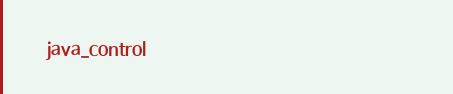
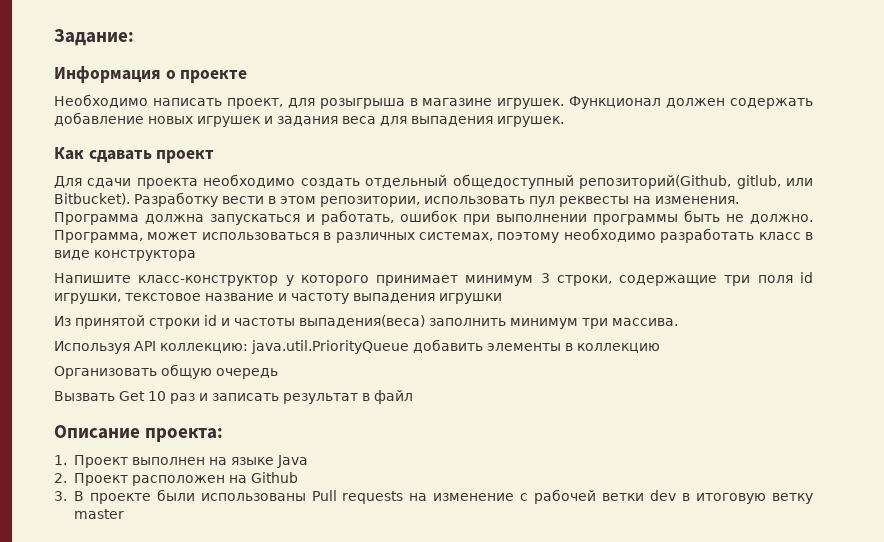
[46,41,146,61] java_control -> [54,29,134,46] [54,66,248,83] [54,94,813,109] [54,112,564,127] [54,147,215,163] [54,174,814,189] [54,192,739,207] [54,210,813,225] [54,228,813,243] [54,250,196,261] [54,272,813,286] [54,293,502,304] [54,315,678,329] [54,339,660,354] [54,364,278,379] [54,390,413,404] [54,425,224,442] [54,455,308,468] [54,472,298,486] [54,489,813,504] [73,509,124,519] Задание: // Информация о проекте // Необходимо написать проект, для розыгрыша в магазине игрушек. Функционал должен содержать добавление новых игрушек и задания веса для выпадения игрушек. // Как сдавать проект // Для сдачи проекта необходимо создать отдельный общедоступный репозиторий(Github, gitlub, или Bitbucket). Разработку вести в этом репозитории, использовать пул реквесты на изменения. Программа должна запускаться и работать, ошибок при выполнении программы быть не должно. Программа, может использоваться в различных системах, поэтому необходимо разработать класс в виде конструктора // Напишите класс-конструктор у которого принимает минимум 3 строки, содержащие три поля id игрушки, текстовое название и частоту выпадения игрушки // Из принятой строки id и частоты выпадения(веса) заполнить минимум три массива. // Используя API коллекцию: java.util.PriorityQueue добавить элементы в коллекцию // Организовать общую очередь // Вызвать Get 10 раз и записать результат в файл // Описание проекта: // 1. Проект выполнен на языке Java // 2. Проект расположен на Github // 3. В проекте были использованы Pull requests на изменение с рабочей ветки dev в итоговую ветку master

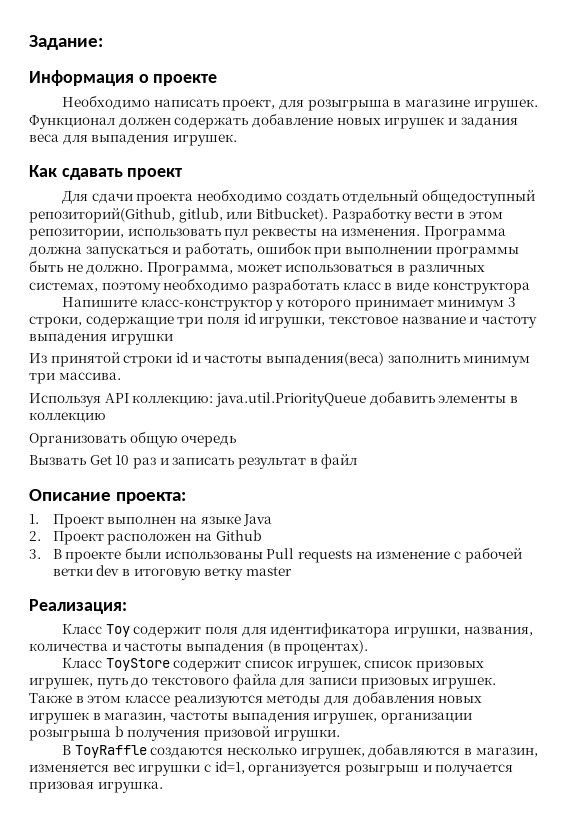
(124, 514) none -> [29,599,127,614] [62,623,533,638] [29,640,369,655] [62,658,484,672] [29,674,497,689] [29,691,483,707] [29,712,472,724] [29,726,340,741] [62,743,538,759] [29,761,514,776] [29,781,163,793] // Реализация: // Класс Toy содержит поля для идентификатора игрушки, названия, количества и частоты выпадения (в процентах). // Класс ToyStore содержит список игрушек, список призовых игрушек, путь до текстового файла для записи призовых игрушек. Также в этом классе реализуются методы для добавления новых игрушек в магазин, частоты выпадения игрушек, организации розыгрыша b получения призовой игрушки. // В ToyRaffle создаются несколько игрушек, добавляются в магазин, изменяется вес игрушки с id=1, организуется розыгрыш и получается призовая игрушка.

